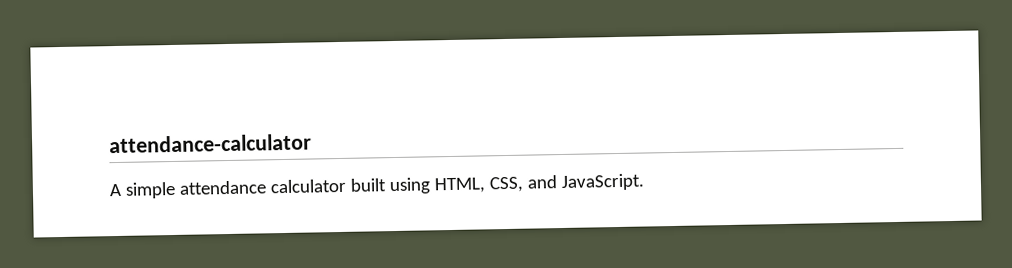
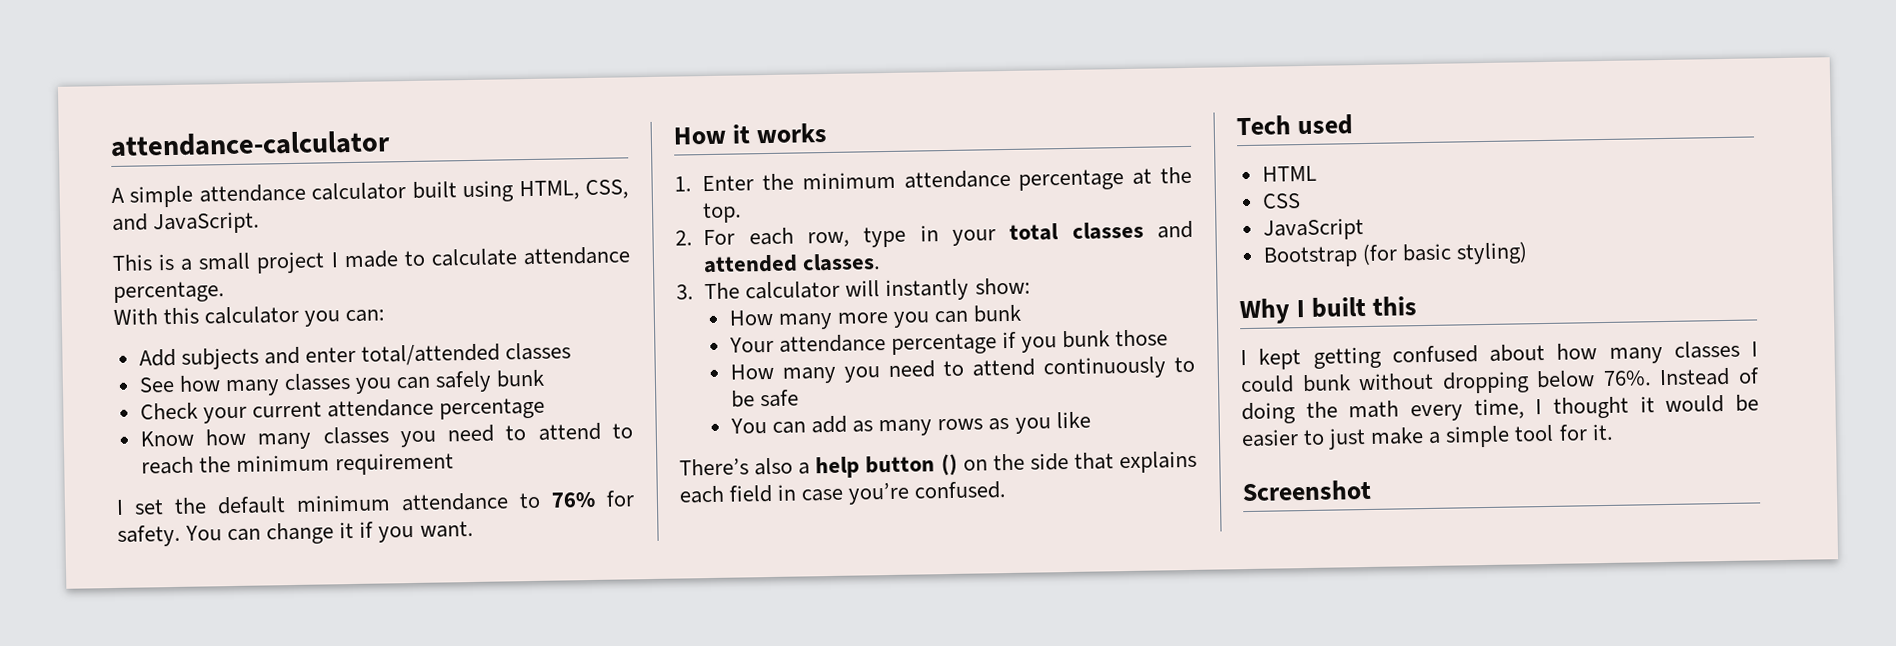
(645, 182) none -> [112,246,630,274] [113,281,225,303] [113,305,386,327] [138,342,572,370] [138,369,546,397] [139,397,546,424] [139,422,633,450] [140,452,454,476] [116,490,635,515] [117,520,474,547] [673,122,828,145] [674,166,1192,192] [702,202,743,224] [675,220,1193,248] [703,253,882,274] [676,277,1031,302] [729,304,1022,330] [729,329,1169,355] [730,356,1195,384] [731,389,800,408] [730,411,1091,437] [679,450,1197,479] [679,481,1007,505] [1236,114,1354,136] [1261,165,1317,182] [1261,193,1301,209] [1262,218,1364,241] [1262,241,1528,268] [1239,296,1418,325] [1240,340,1758,370] [1240,367,1760,394] [1241,394,1759,425] [1241,423,1614,450] [1242,479,1372,502] // This is a small project I made to calculate attendance percentage. // With this calculator you can: // Add subjects and enter total/attended classes // See how many classes you can safely bunk // Check your current attendance percentage // Know how many classes you need to attend to reach the minimum requirement // I set the default minimum attendance to 76% for safety. You can change it if you want. // How it works // 1. Enter the minimum attendance percentage at the top. // 2. For each row, type in your total classes and attended classes. // 3. The calculator will instantly show: // How many more you can bunk // Your attendance percentage if you bunk those // How many you need to attend continuously to be safe // You can add as many rows as you like // There’s also a help button () on the side that explains each field in case you’re confused. // Tech used // HTML // CSS // JavaScript // Bootstrap (for basic styling) // Why I built this // I kept getting confused about how many classes I could bunk without dropping below 76%. Instead of doing the math every time, I thought it would be easier to just make a simple tool for it. // Screenshot

